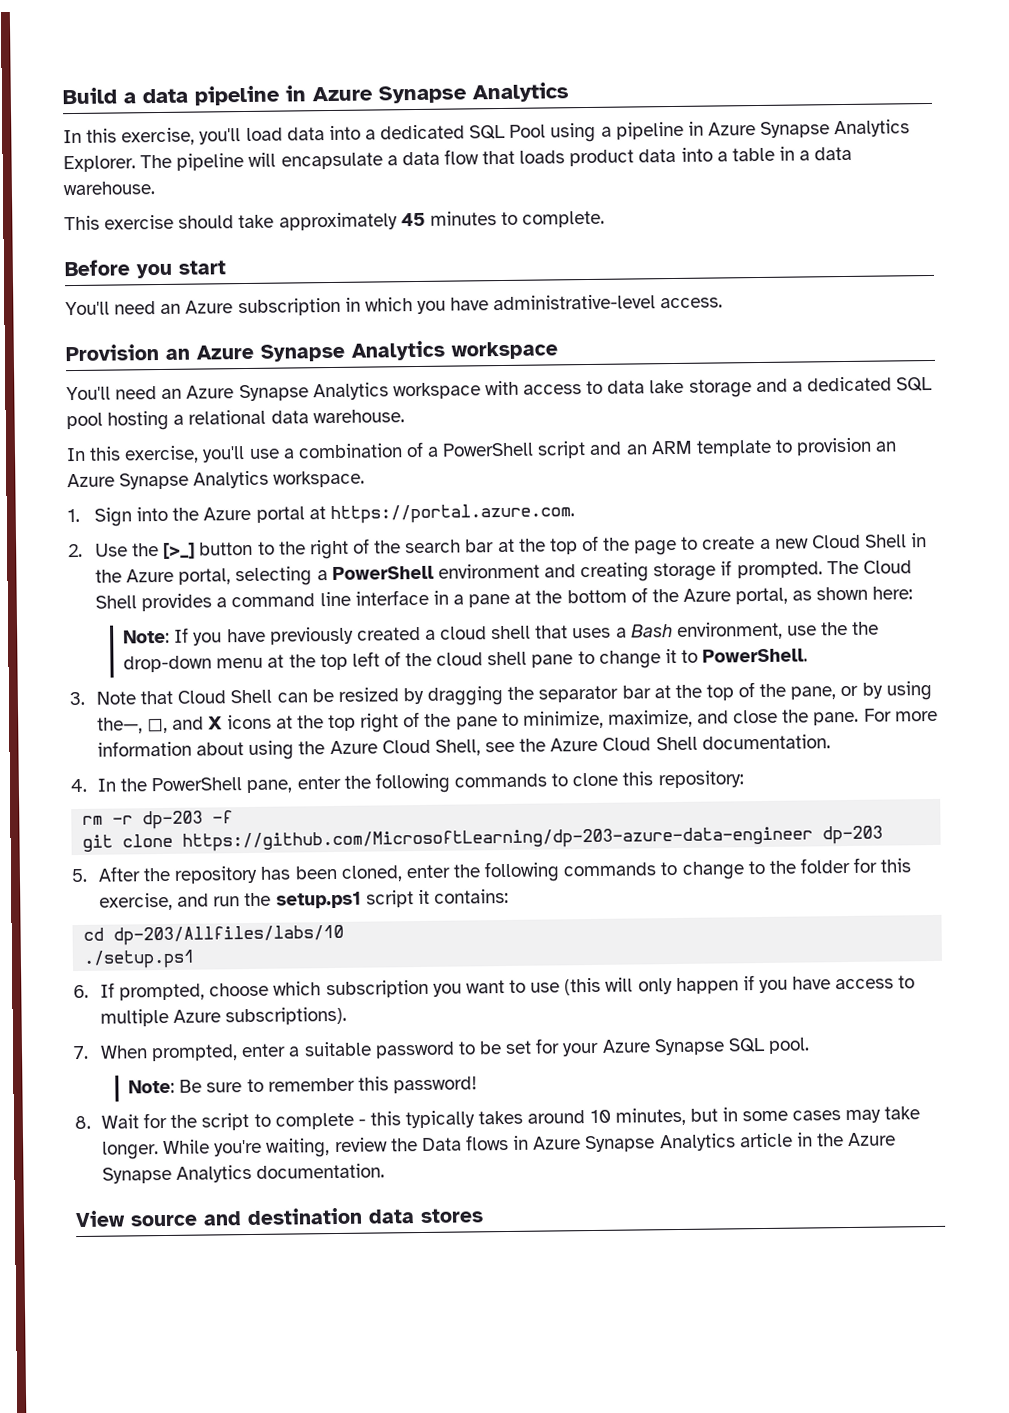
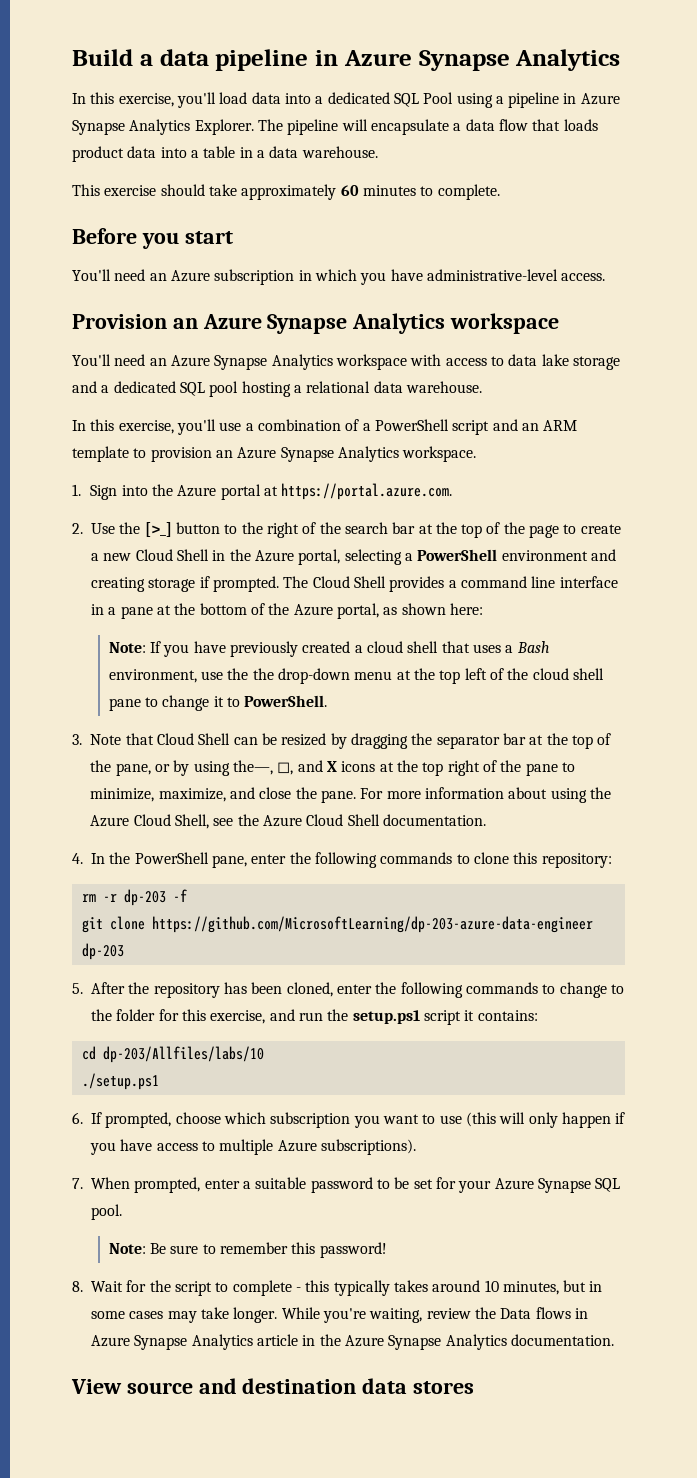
[400,212,426,227] 45 -> [340,185,359,196] 60

